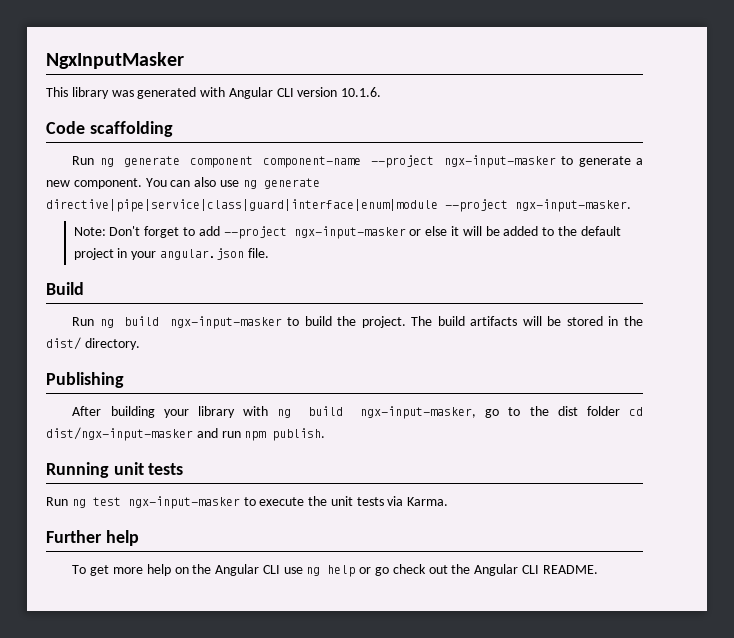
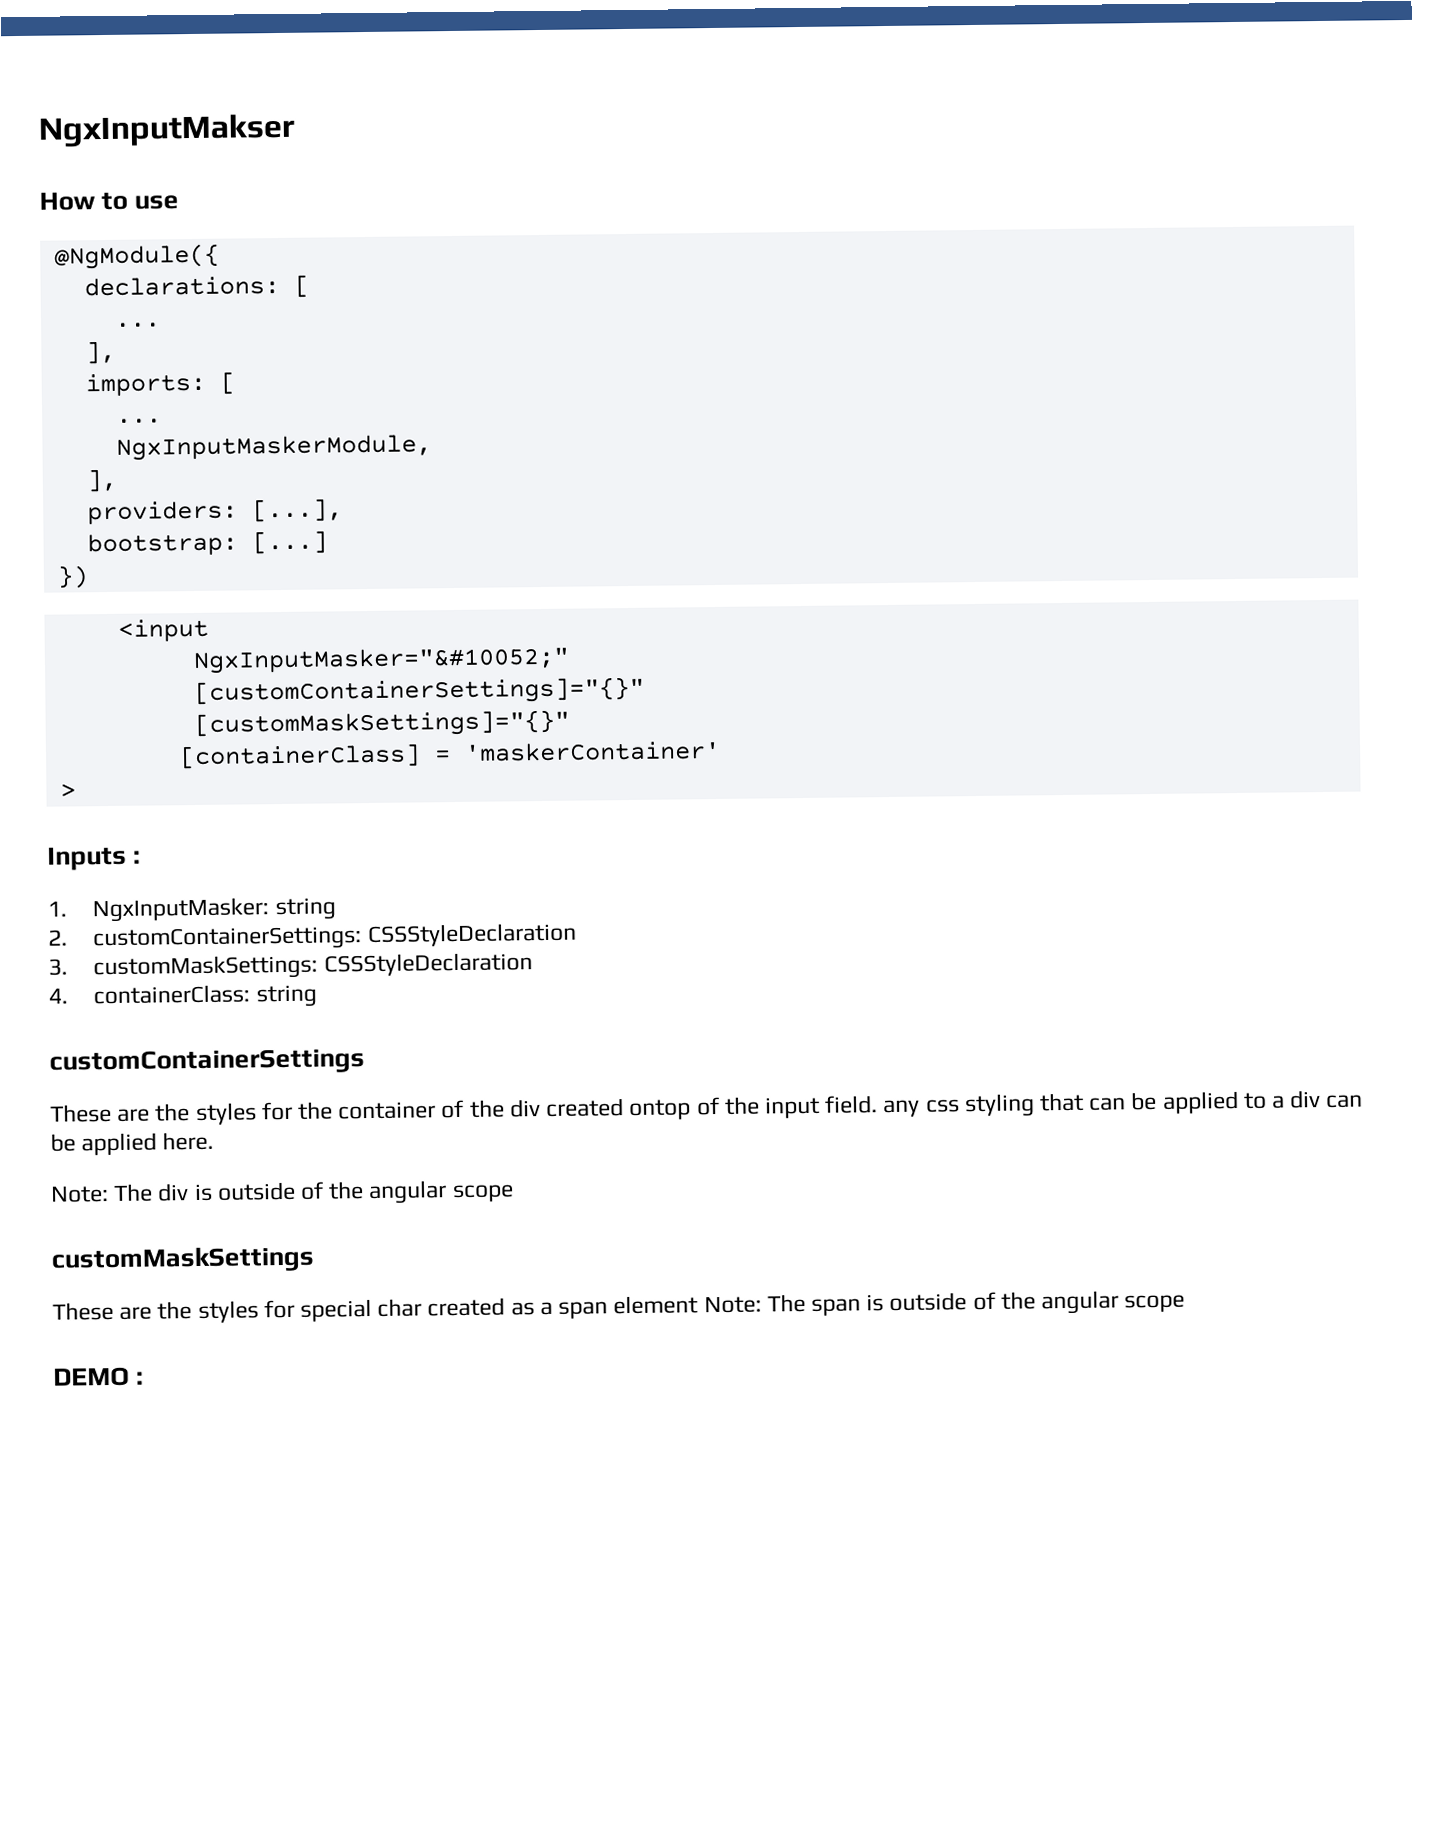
[46,52,184,69] [46,87,382,99] [46,121,173,137] [72,155,643,168] [46,177,320,189] [46,199,631,212] [73,226,621,239] [73,248,269,260] [46,282,84,295] [72,316,643,329] [46,337,140,350] [46,372,124,388] [72,406,644,419] [46,427,326,441] [46,462,184,478] [46,496,449,509] [46,530,139,546] [72,564,598,577] NgxInputMasker // This library was generated with Angular CLI version 10.1.6. // Code scaffolding // Run ng generate component component-name --project ngx-input-masker to generate a new component. You can also use ng generate directive|pipe|service|class|guard|interface|enum|module --project ngx-input-masker. // Note: Don't forget to add --project ngx-input-masker or else it will be added to the default project in your angular.json file. // Build // Run ng build ngx-input-masker to build the project. The build artifacts will be stored in the dist/ directory. // Publishing // After building your library with ng build ngx-input-masker, go to the dist folder cd dist/ngx-input-masker and run npm publish. // Running unit tests // Run ng test ngx-input-masker to execute the unit tests via Karma. // Further help // To get more help on the Angular CLI use ng help or go check out the Angular CLI README. -> [38,113,296,148] [39,191,180,211] [53,243,220,270] [83,274,310,298] [114,322,161,328] [84,340,116,365] [84,371,236,397] [115,418,162,424] [115,434,432,461] [85,468,118,493] [86,498,343,525] [86,530,328,557] [56,565,89,589] [117,618,209,642] [192,646,570,675] [193,676,645,707] [193,709,570,739] [178,740,721,770] [59,783,76,798] [47,846,142,871] [47,897,336,923] [48,922,577,952] [48,952,533,981] [48,984,317,1008] [49,1048,365,1076] [50,1090,1364,1126] [50,1131,215,1156] [51,1180,514,1205] [51,1245,314,1274] [52,1290,1186,1324] [53,1366,145,1387] NgxInputMakser // How to use // @NgModule({ // declarations: [ // ... // ], // imports: [ // ... // NgxInputMaskerModule, // ], // providers: [...], // bootstrap: [...] // }) // <input // NgxInputMasker="&#10052;" // [customContainerSettings]="{}" // [customMaskSettings]="{}" // [containerClass] = 'maskerContainer' // > // Inputs : // 1. NgxInputMasker: string // 2. customContainerSettings: CSSStyleDeclaration // 3. customMaskSettings: CSSStyleDeclaration // 4. containerClass: string // customContainerSettings // These are the styles for the container of the div created ontop of the input field. any css styling that can be applied to a div can be applied here. // Note: The div is outside of the angular scope // customMaskSettings // These are the styles for special char created as a span element Note: The span is outside of the angular scope // DEMO :

